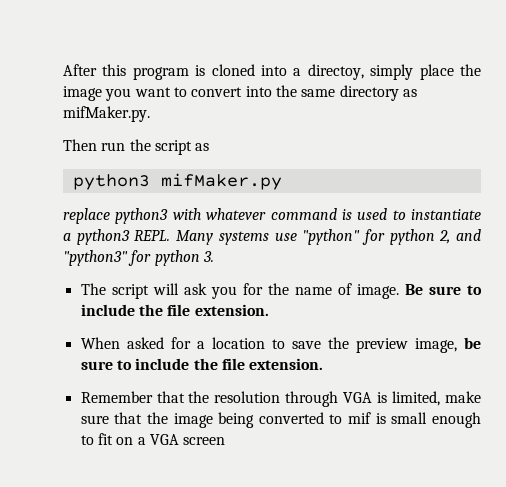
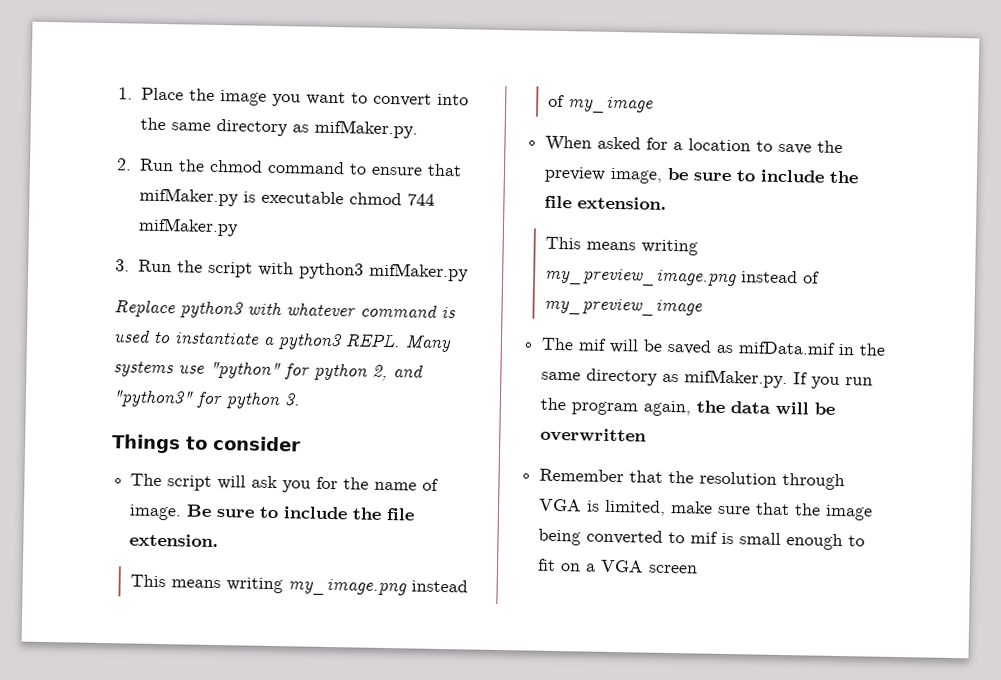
[63,64,454,80] After this program is cloned into a directoy, simply place -> [118,87,184,101] 1. Place
[63,139,126,151] Then run -> [116,158,462,177] [138,187,435,207] [137,217,239,237] [115,259,172,273] 2. Run the chmod command to ensure that mifMaker.py is executable chmod 744 mifMaker.py // 3. Run
[195,143,210,151] as // -> [257,261,294,277] with
[63,208,110,224] replace -> [114,299,176,318] Replace
(214, 256) none -> [111,434,301,454] // Things to consider
(269, 310) none -> [129,574,468,597] [547,94,654,114] // This means writing my_image.png instead of my_image
(324, 364) none -> [544,236,698,256] [543,267,820,288] [543,297,703,317] [541,337,886,356] [541,368,874,389] [540,397,836,417] [540,427,648,443] // This means writing my_preview_image.png instead of my_preview_image // The mif will be saved as mifData.mif in the same directory as mifMaker.py. If you run the program again, the data will be overwritten

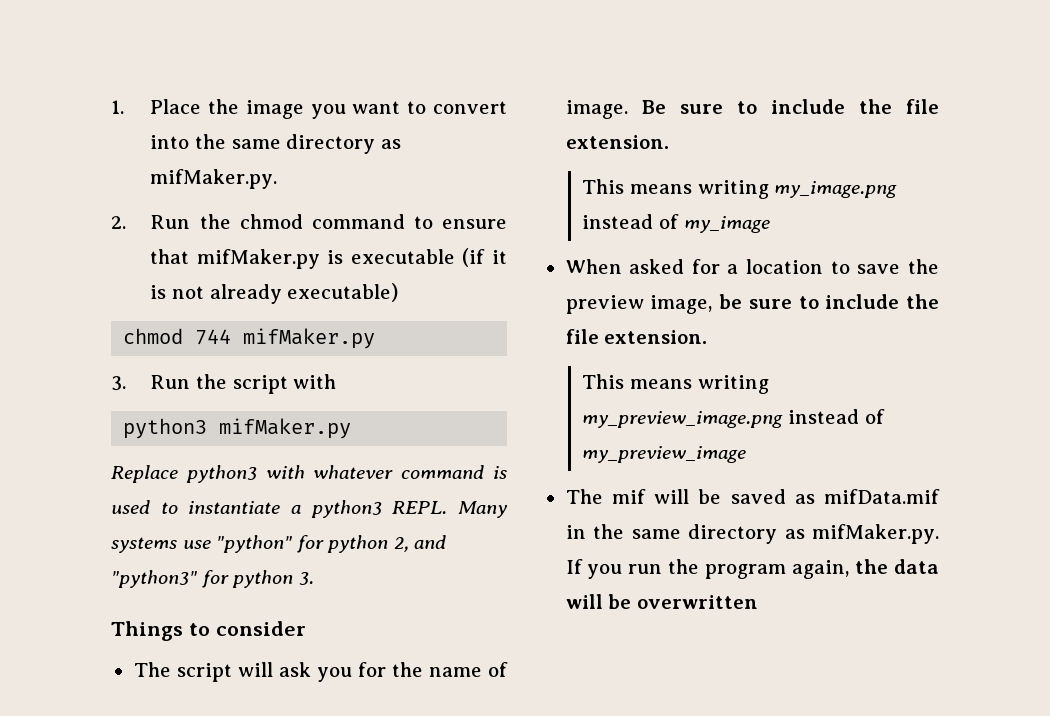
(344, 197) none -> [462,248,507,267] [150,283,399,304] (if it is not already executable) //
(294, 269) none -> (337, 381) //
[539,468,846,491] [538,498,874,521] [538,528,866,551] [537,558,699,574] // Remember that the resolution through VGA is limited, make sure that the image being converted to mif is small enough to fit on a VGA screen -> (758, 602) none

